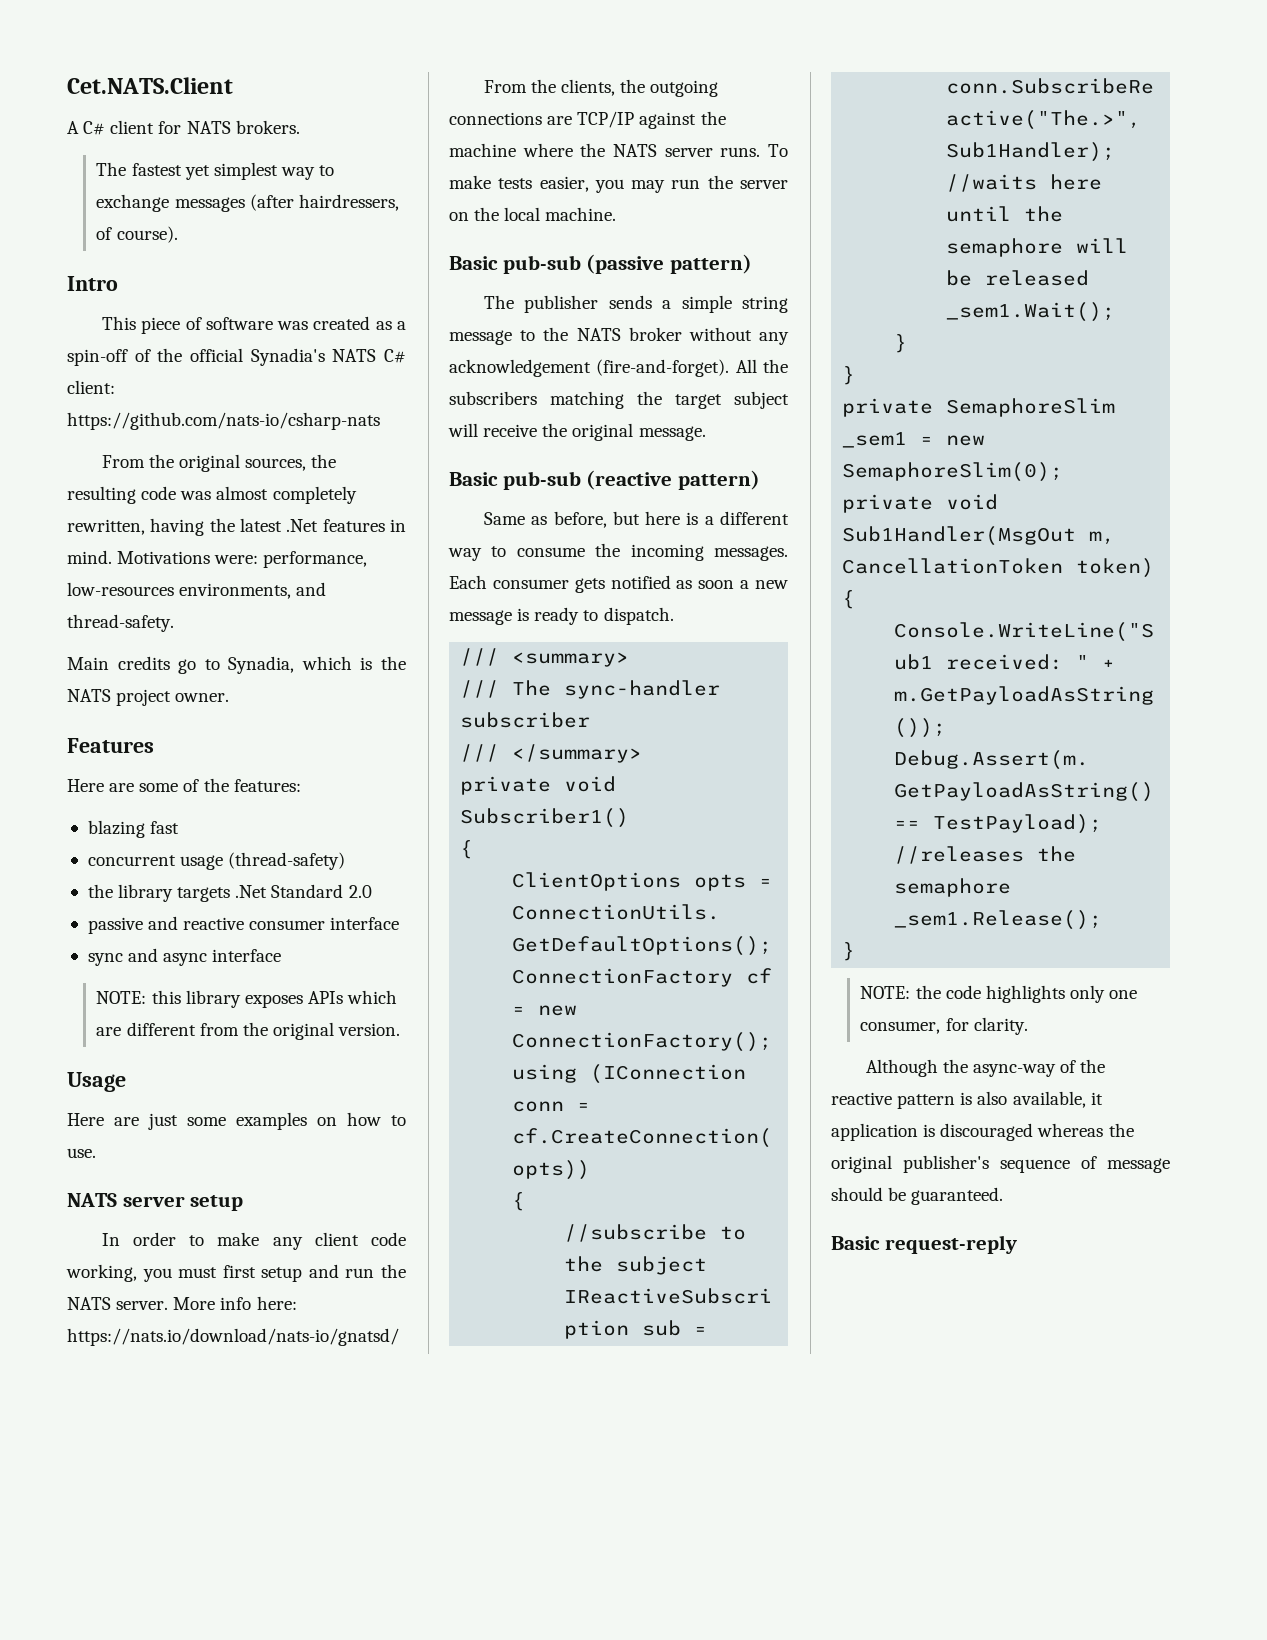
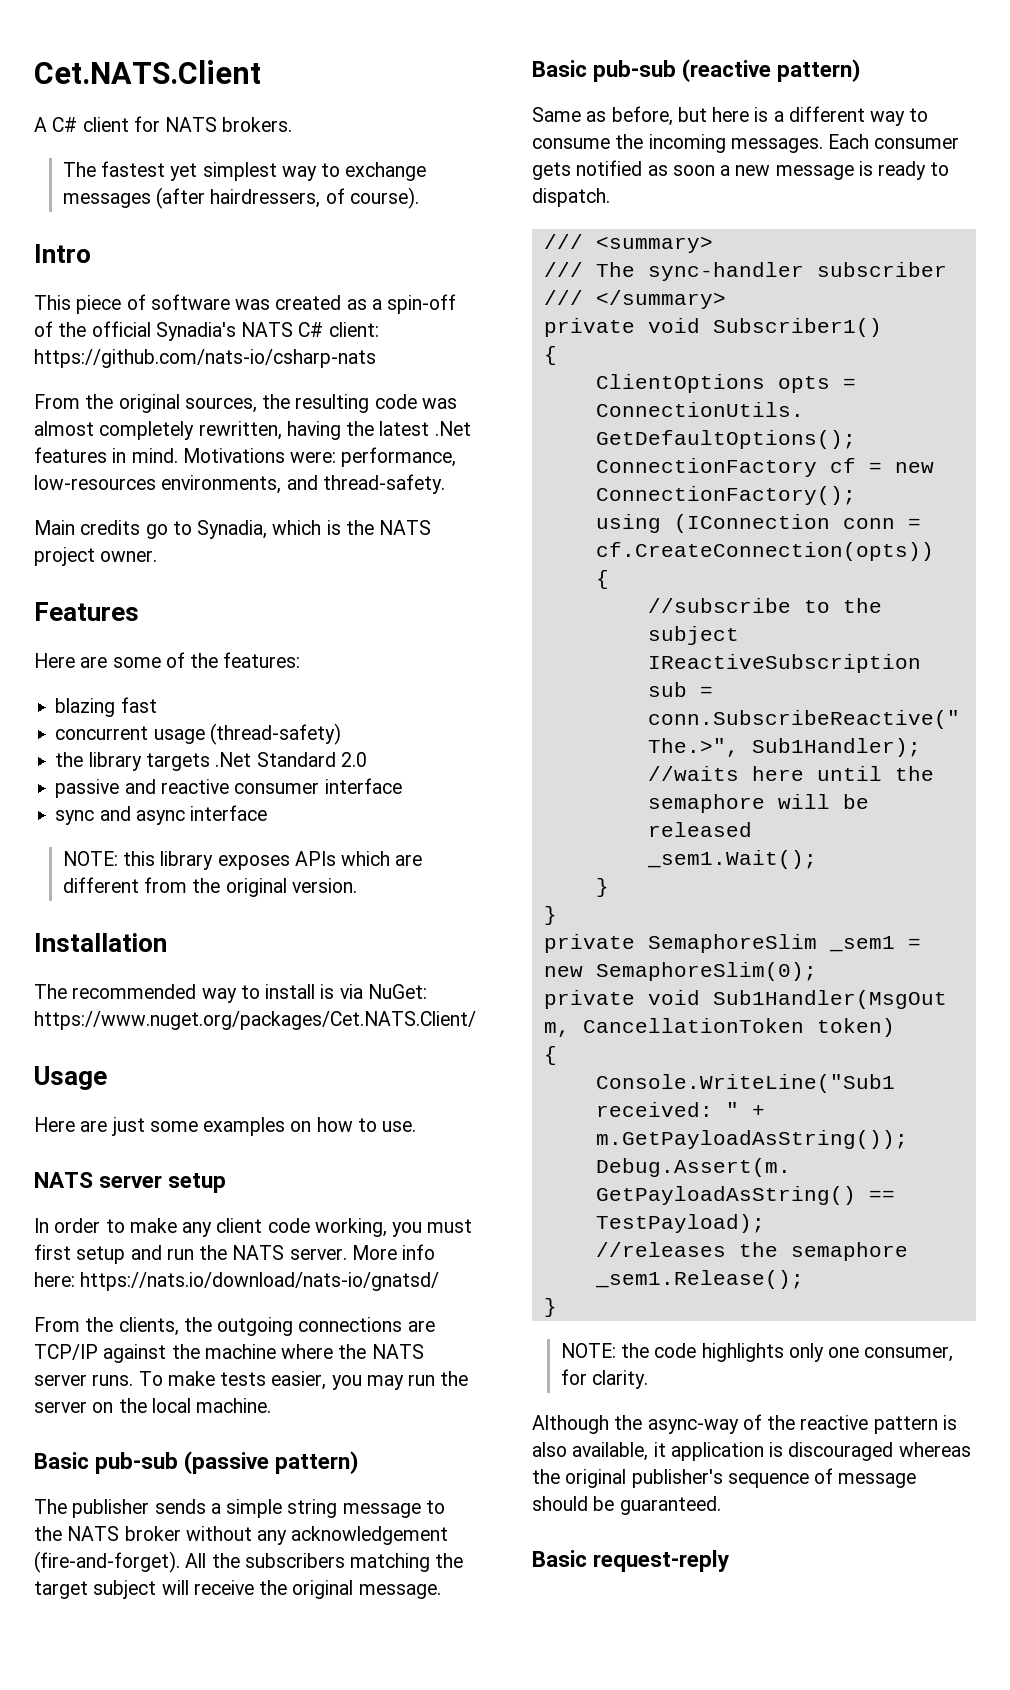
(401, 1029) none -> [34,933,167,952] [34,984,427,1003] [34,1011,476,1030] // Installation // The recommended way to install is via NuGet: https://www.nuget.org/packages/Cet.NATS.Client/

